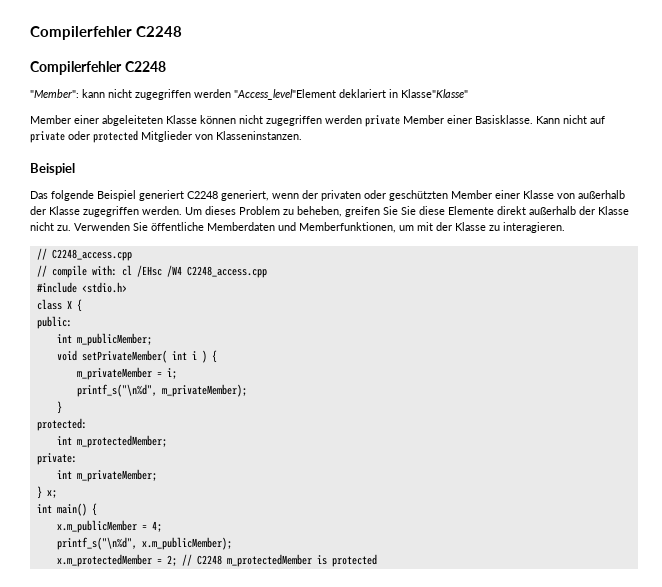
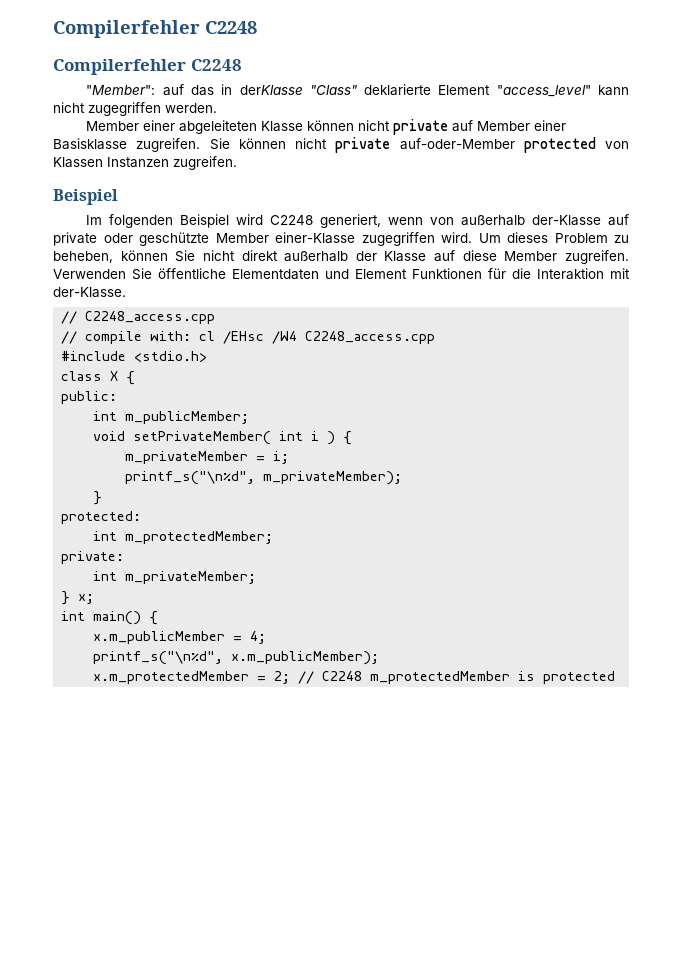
[82,89,468,100] kann nicht zugegriffen werden "Access_level"Element deklariert in Klasse"Klasse" -> [162,84,629,97] [53,102,217,116] auf das in derKlasse "Class" deklarierte Element "access_level" kann nicht zugegriffen werden.
[266,115,605,127] [30,130,302,143] [30,163,75,175] [30,190,625,201] [30,206,182,217] zugegriffen werden private Member einer Basisklasse. Kann nicht auf private oder protected Mitglieder von Klasseninstanzen. // Beispiel // Das folgende Beispiel generiert C2248 generiert, wenn der privaten oder geschützten Member einer Klasse von außerhalb der Klasse zugegriffen werden. -> [393,119,567,135] [53,137,629,153] [53,156,237,170] [53,189,118,205] [86,214,630,228] [53,232,472,246] private auf Member einer Basisklasse zugreifen. Sie können nicht private auf-oder-Member protected von Klassen Instanzen zugreifen. // Beispiel // Im folgenden Beispiel wird C2248 generiert, wenn von außerhalb der-Klasse auf private oder geschützte Member einer-Klasse zugegriffen wird.
[345,206,629,217] [30,222,565,233] greifen Sie Sie diese Elemente direkt außerhalb der Klasse nicht zu. Verwenden Sie öffentliche Memberdaten und Memberfunktionen, um mit der Klasse zu interagieren. -> [120,250,629,264] [53,268,630,280] [53,287,126,298] können Sie nicht direkt außerhalb der Klasse auf diese Member zugreifen. Verwenden Sie öffentliche Elementdaten und Element Funktionen für die Interaktion mit der-Klasse.

